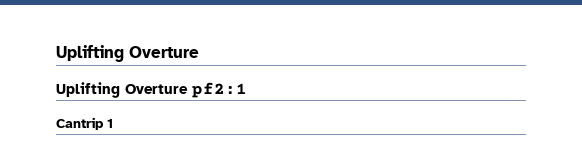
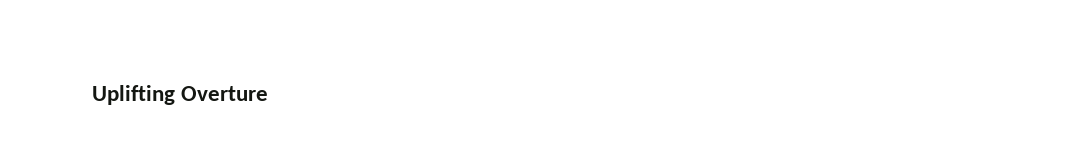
[56,45,199,62] [56,82,247,98] [56,117,113,130] Uplifting Overture // Uplifting Overture pf2:1 // Cantrip 1 -> [92,85,269,105] Uplifting Overture

